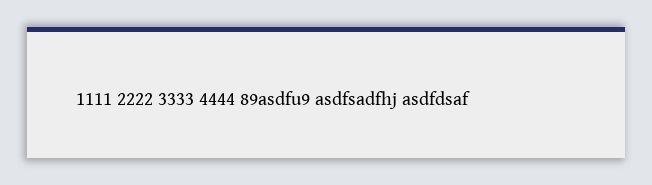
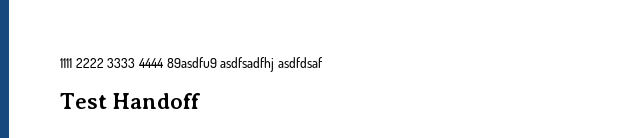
(470, 98) none -> [60,93,201,109] // Test Handoff

